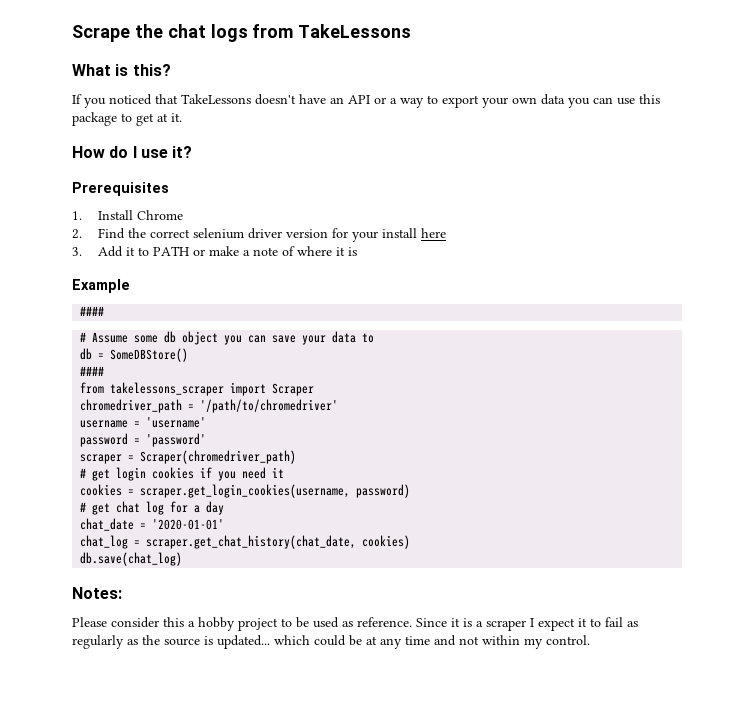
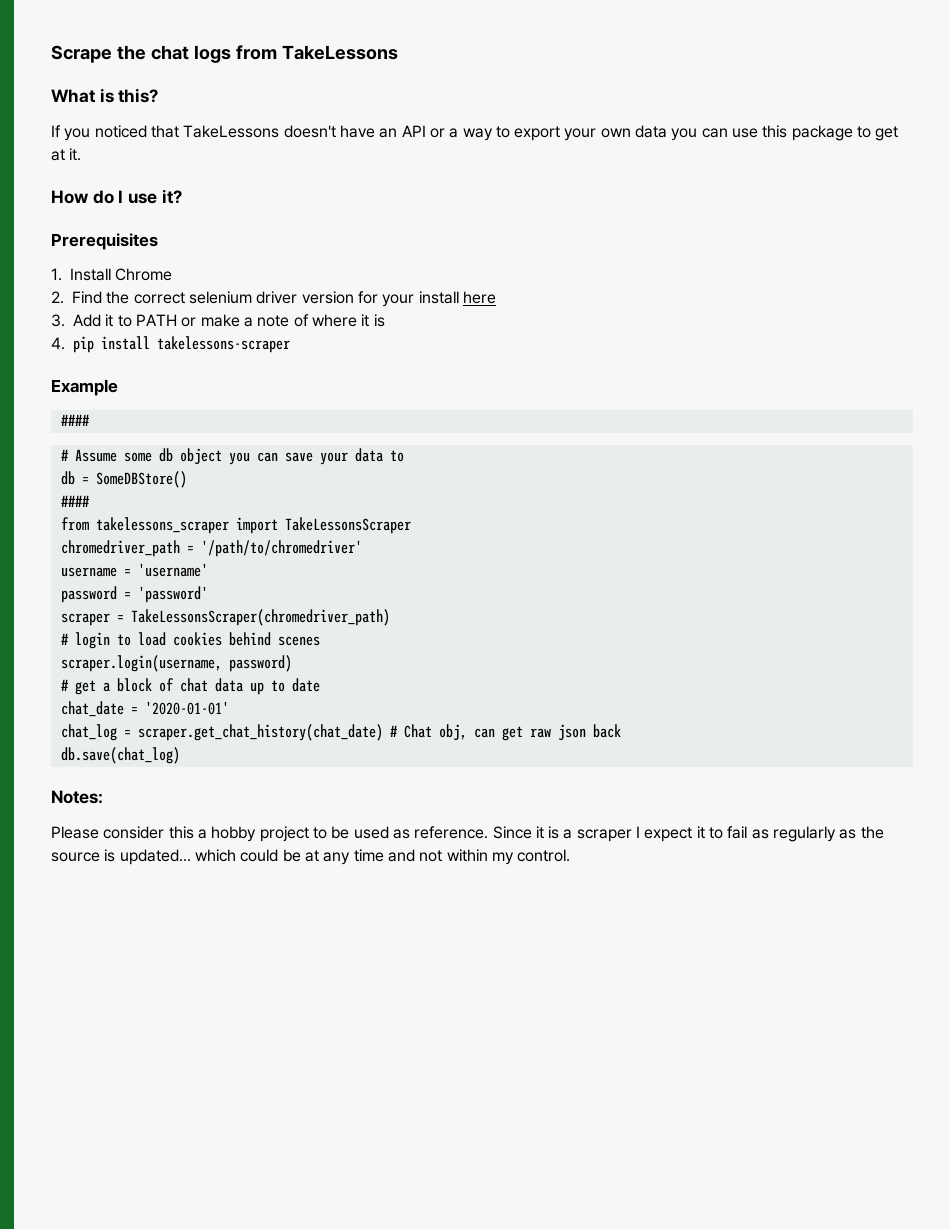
(358, 251) none -> [51,336,290,353] // 4. pip install takelessons-scraper
[272,383,315,396] Scraper -> [284,517,411,534] TakeLessonsScraper
[140,450,297,464] [80,467,285,481] [80,484,411,498] [80,501,225,515] Scraper(chromedriver_path) // # get login cookies if you need it // cookies = scraper.get_login_cookies(username, password) // # get chat log for a day -> [130,609,390,626] [60,632,320,649] [60,655,292,672] [60,678,320,695] TakeLessonsScraper(chromedriver_path) // # login to load cookies behind scenes // scraper.login(username, password) // # get a block of chat data up to date
[146,535,411,549] scraper.get_chat_history(chat_date, cookies) -> [137,724,621,741] scraper.get_chat_history(chat_date) # Chat obj, can get raw json back

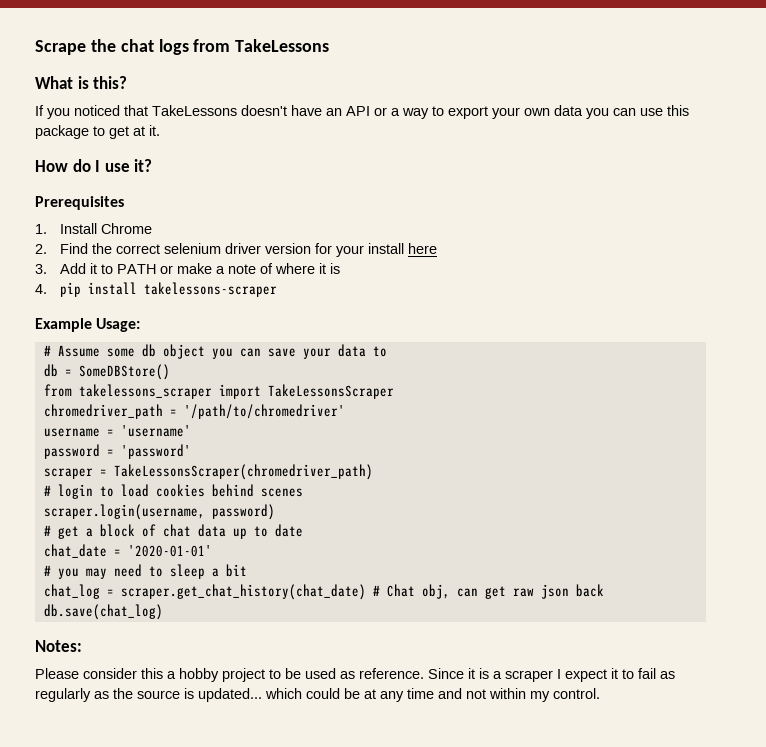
[60,414,90,426] // #### -> [96,318,141,332] Usage:
[60,495,90,507] // #### -> (170, 372) none
(229, 708) none -> [43,564,247,579] // # you may need to sleep a bit

